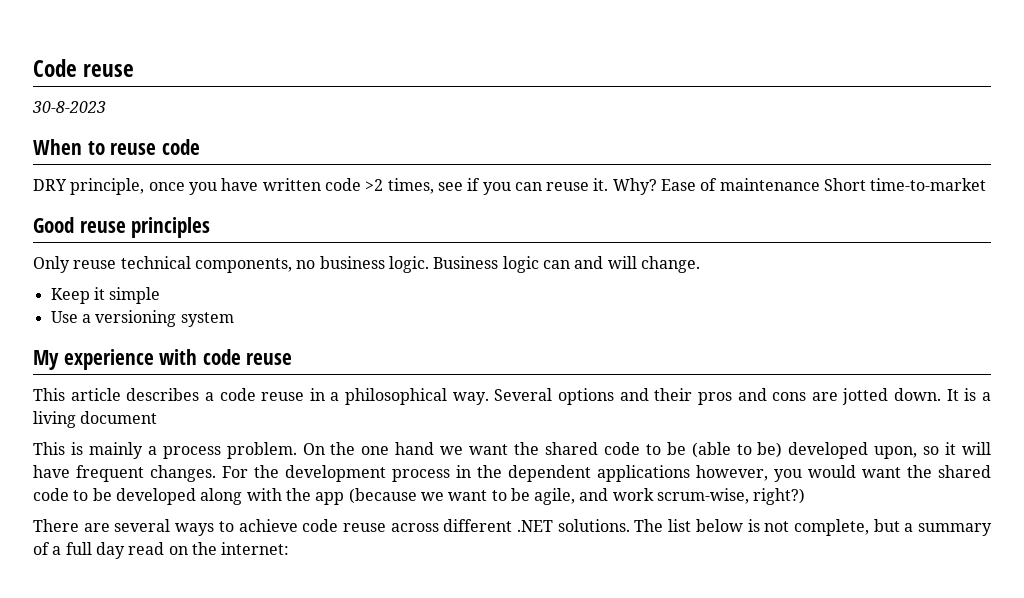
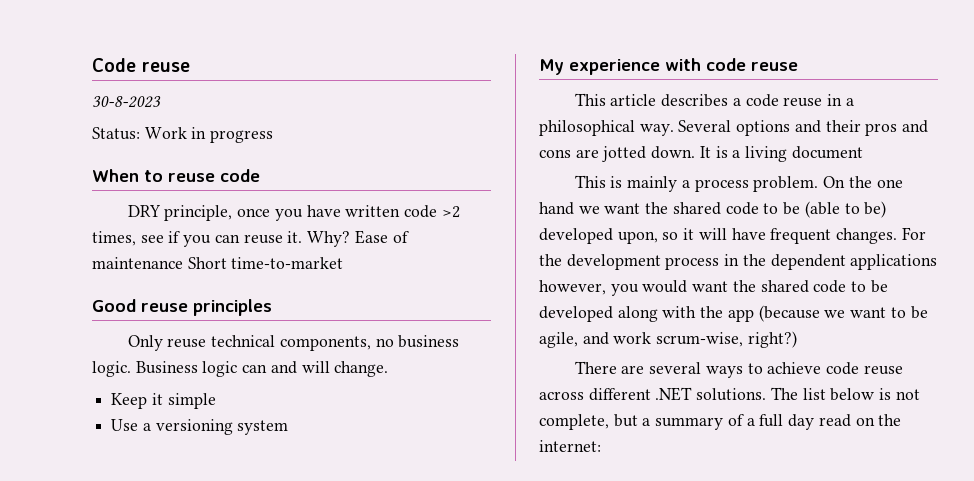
(106, 107) none -> [92,127,274,143] // Status: Work in progress

